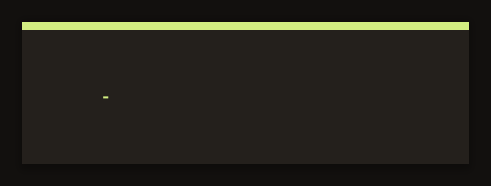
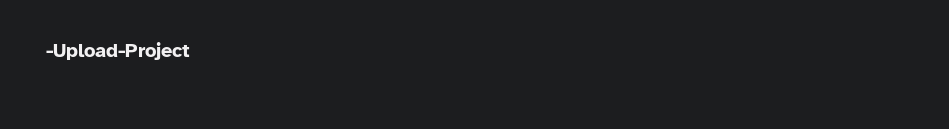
[102,96,109,103] - -> [46,42,190,60] -Upload-Project

